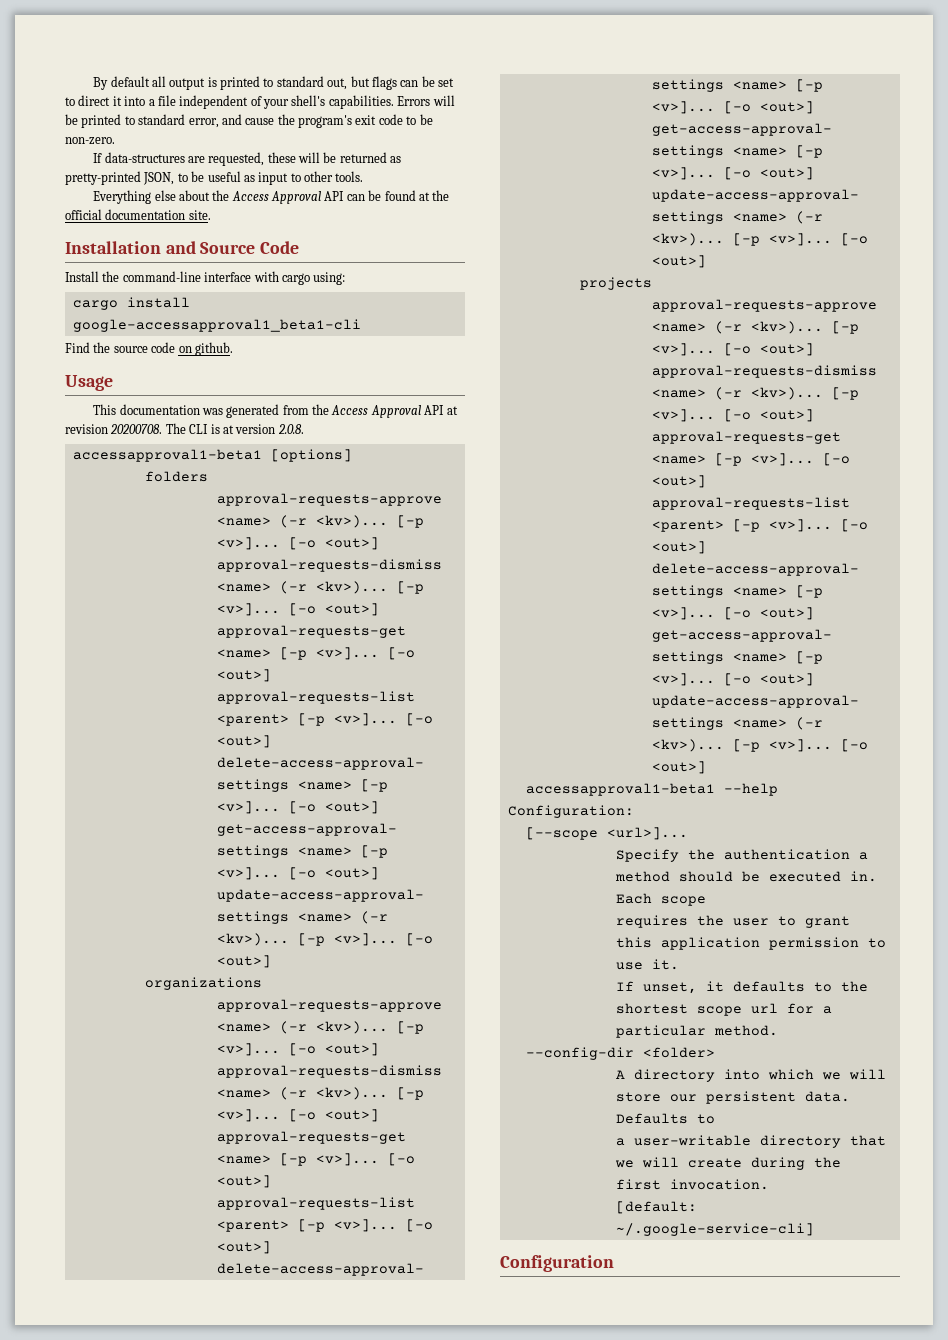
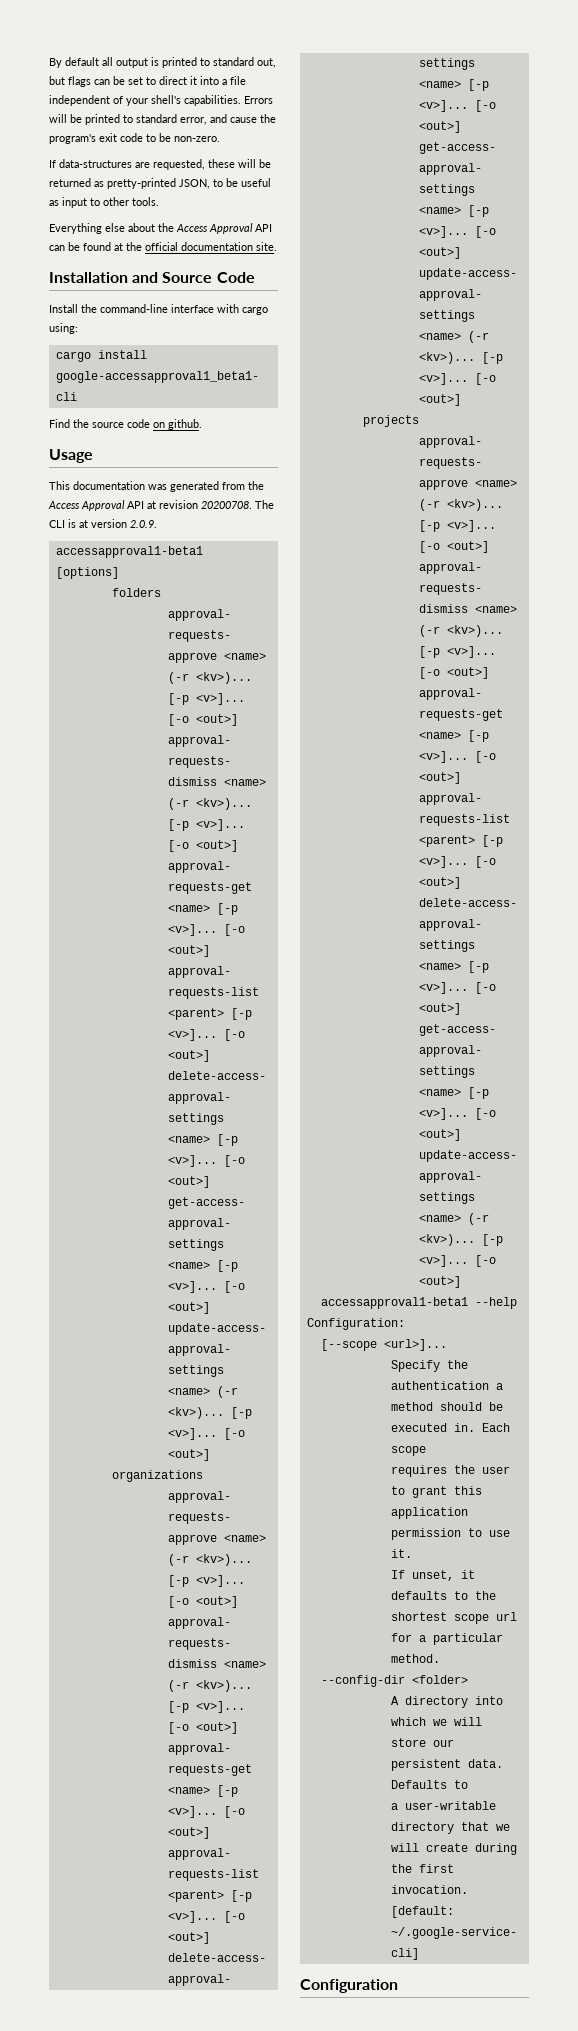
[277,424,304,434] 2.0.8. -> [130,520,157,528] 2.0.9.

